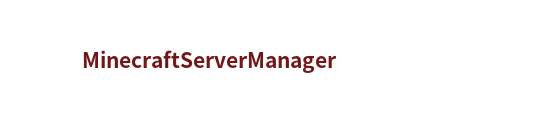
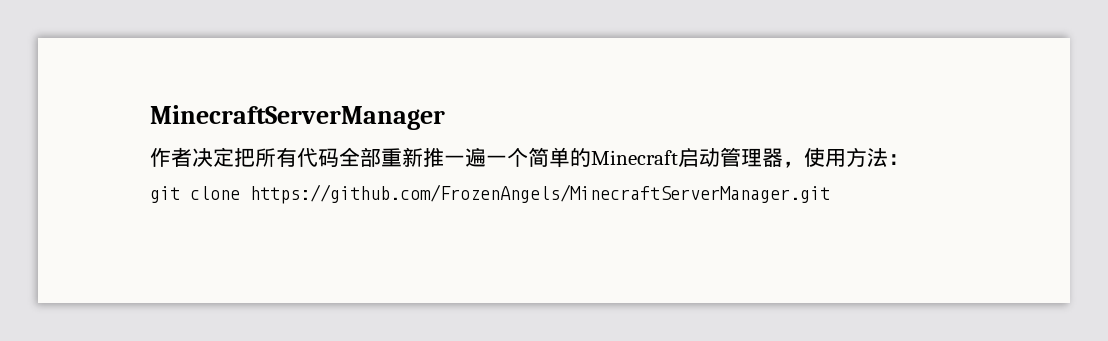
(337, 61) none -> [150,147,909,168] [150,184,830,204] // 作者决定把所有代码全部重新推一遍一个简单的Minecraft启动管理器，使用方法： // git clone https://github.com/FrozenAngels/MinecraftServerManager.git

